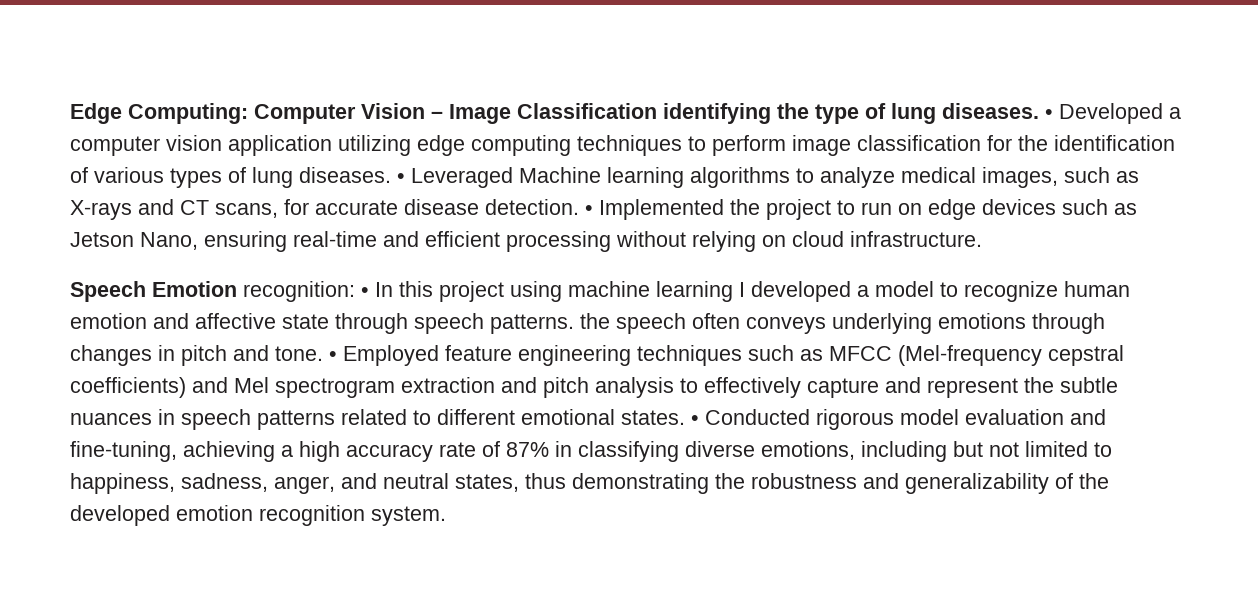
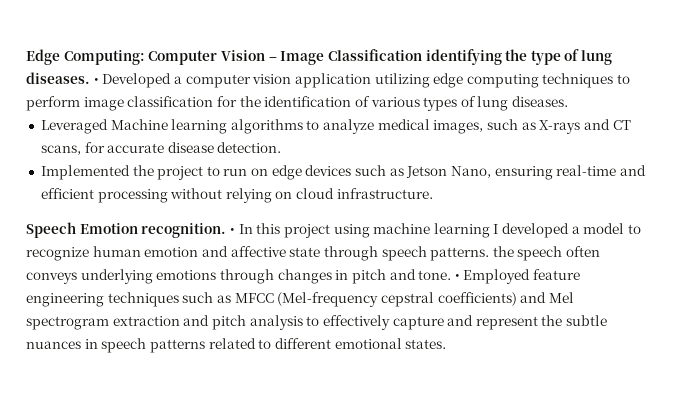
[397,173,405,183] • -> (569, 101) //
[585,205,593,215] • -> (282, 147) //
[243,281,355,302] recognition: -> [141,223,227,238] recognition.
[691,409,1106,430] [70,441,1112,462] [70,473,1109,494] [70,505,446,526] • Conducted rigorous model evaluation and fine-tuning, achieving a high accuracy rate of 87% in classifying diverse emotions, including but not limited to happiness, sadness, anger, and neutral states, thus demonstrating the robustness and generalizability of the developed emotion recognition system. -> (447, 344) none

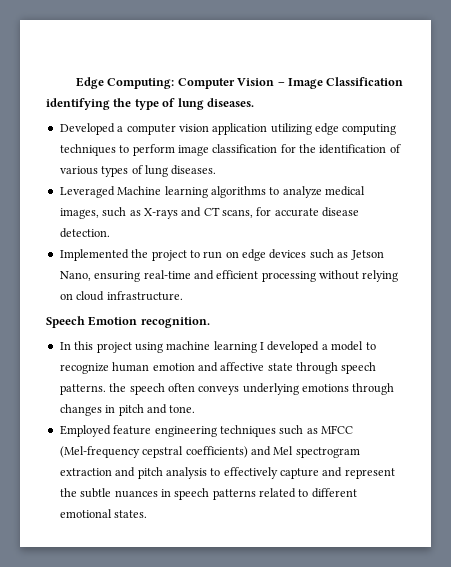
[93,78,99,84] • -> (254, 102) //
[229,228,235,234] • -> (210, 322) //
[454,274,460,280] • -> (196, 409) //

